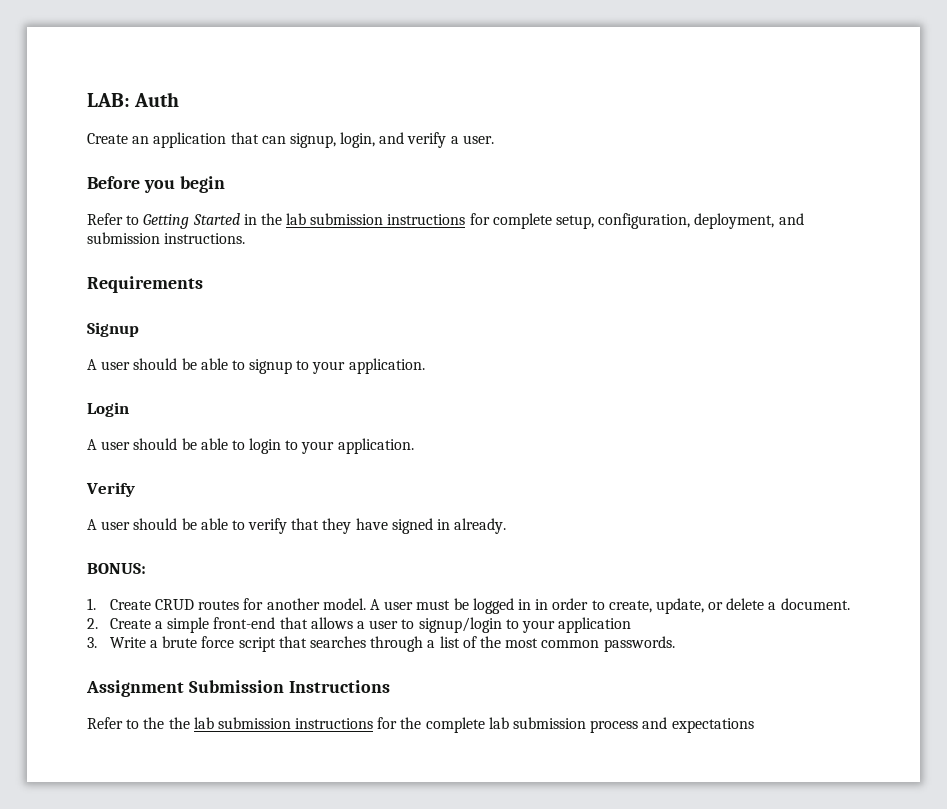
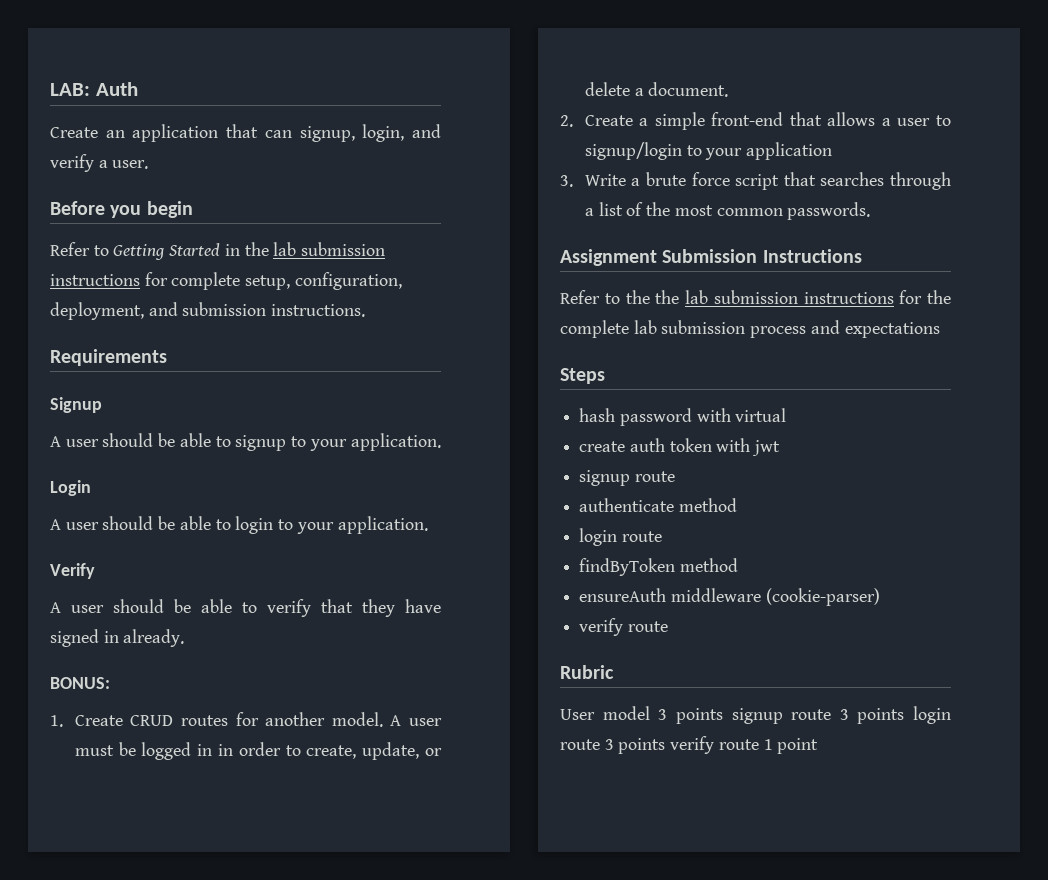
(754, 725) none -> [560,368,605,384] [579,408,787,426] [579,438,781,456] [579,470,675,486] [579,498,737,512] [579,528,662,546] [579,558,738,576] [579,588,880,606] [579,618,668,636] [560,665,614,679] [560,706,951,724] [560,736,819,754] // Steps // hash password with virtual // create auth token with jwt // signup route // authenticate method // login route // findByToken method // ensureAuth middleware (cookie-parser) // verify route // Rubric // User model 3 points signup route 3 points login route 3 points verify route 1 point

